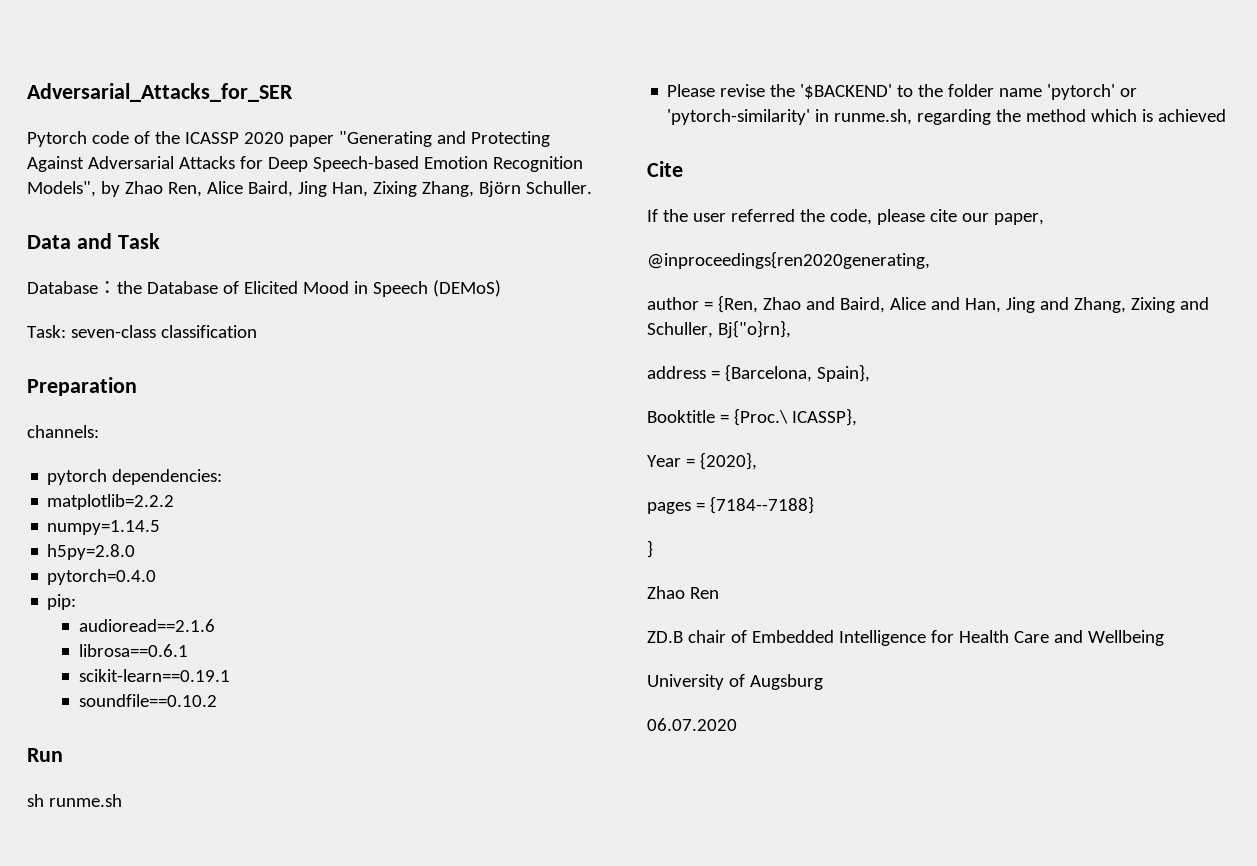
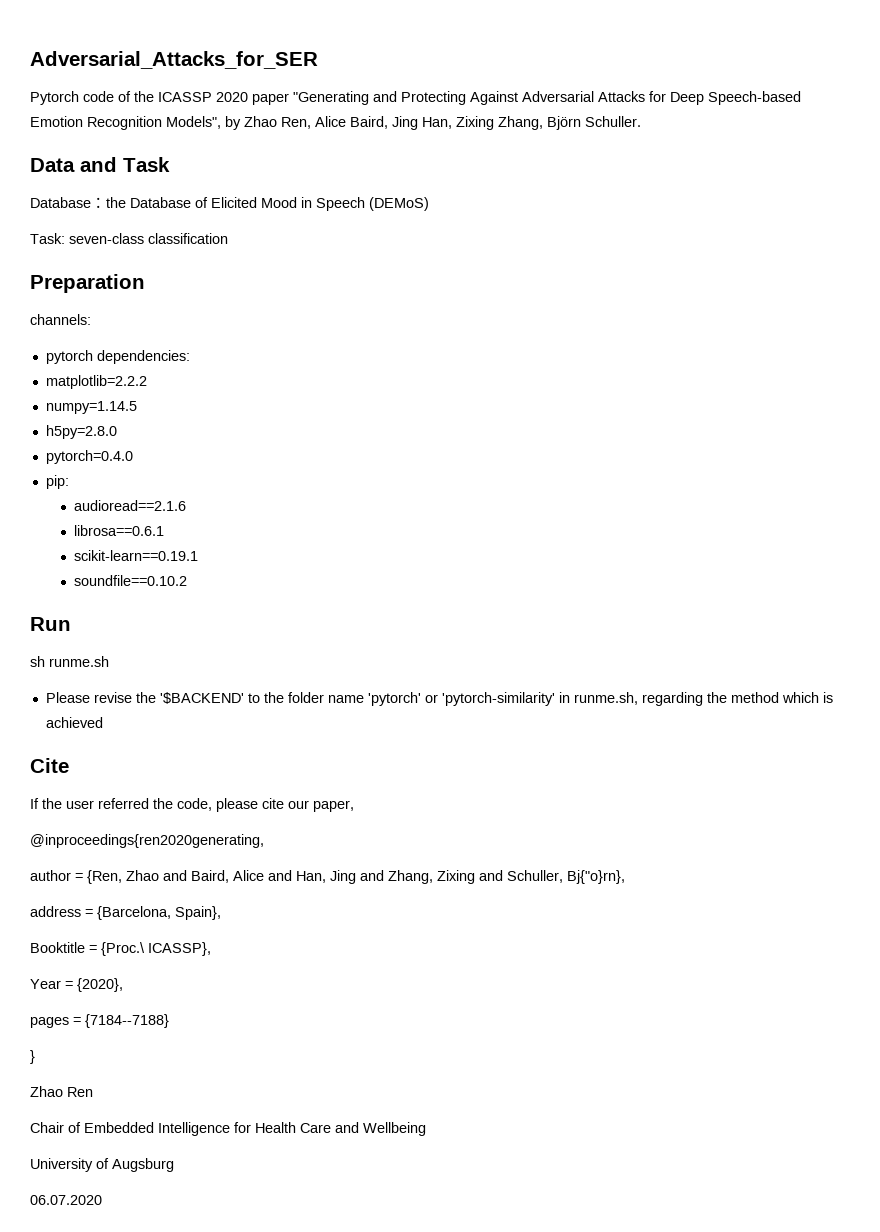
[647,630,726,643] ZD.B chair -> [30,1122,64,1133] Chair

